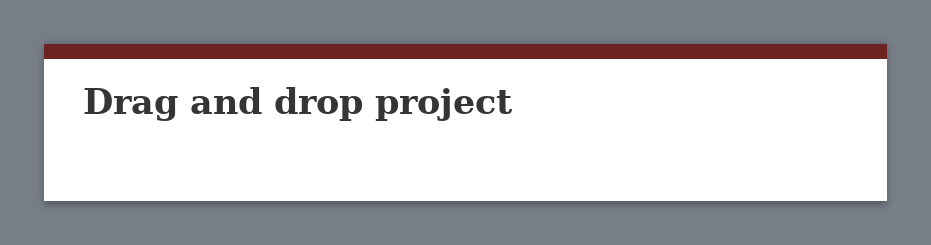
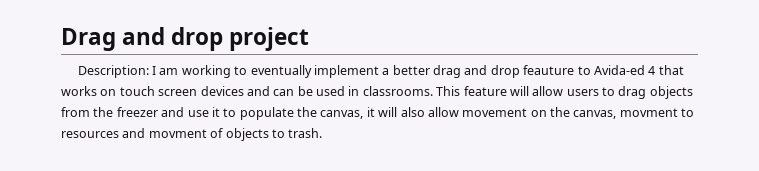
(512, 104) none -> [77,65,684,78] [61,86,693,99] [61,107,695,120] [61,128,323,141] // Description: I am working to eventually implement a better drag and drop feauture to Avida-ed 4 that works on touch screen devices and can be used in classrooms. This feature will allow users to drag objects from the freezer and use it to populate the canvas, it will also allow movement on the canvas, movment to resources and movment of objects to trash.

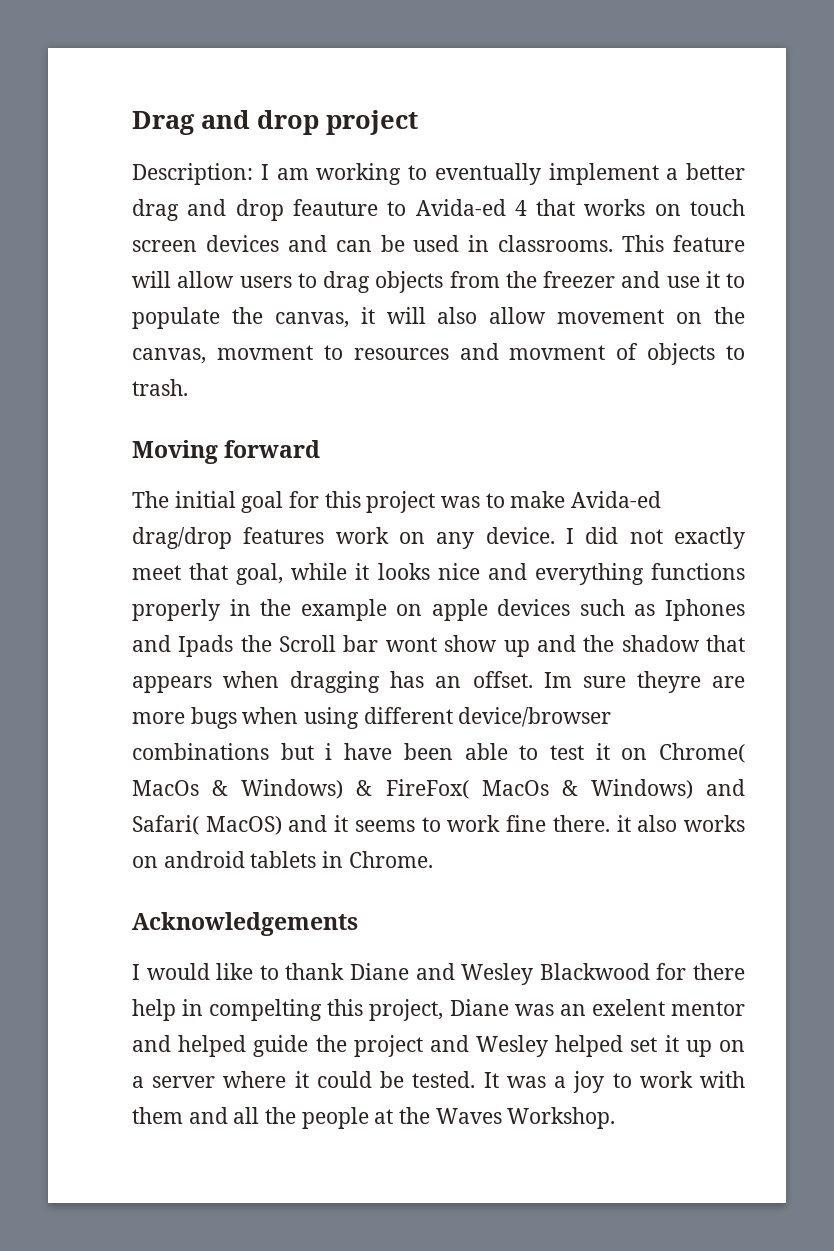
(323, 133) none -> [132,440,321,464] [132,491,662,513] [132,527,745,549] [132,563,745,585] [132,599,745,621] [132,635,746,657] [132,671,745,693] [132,707,612,729] [132,743,745,763] [132,779,745,799] [132,815,746,835] [132,851,433,868] [132,912,358,936] [132,963,746,985] [132,999,745,1021] [132,1035,745,1057] [132,1071,745,1093] [132,1107,616,1129] // Moving forward // The initial goal for this project was to make Avida-ed drag/drop features work on any device. I did not exactly meet that goal, while it looks nice and everything functions properly in the example on apple devices such as Iphones and Ipads the Scroll bar wont show up and the shadow that appears when dragging has an offset. Im sure theyre are more bugs when using different device/browser combinations but i have been able to test it on Chrome( MacOs & Windows) & FireFox( MacOs & Windows) and Safari( MacOS) and it seems to work fine there. it also works on android tablets in Chrome. // Acknowledgements // I would like to thank Diane and Wesley Blackwood for there help in compelting this project, Diane was an exelent mentor and helped guide the project and Wesley helped set it up on a server where it could be tested. It was a joy to work with them and all the people at the Waves Workshop.

